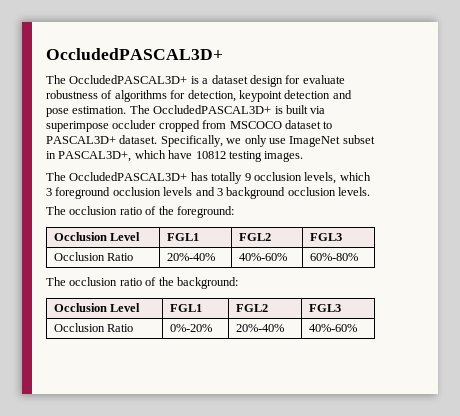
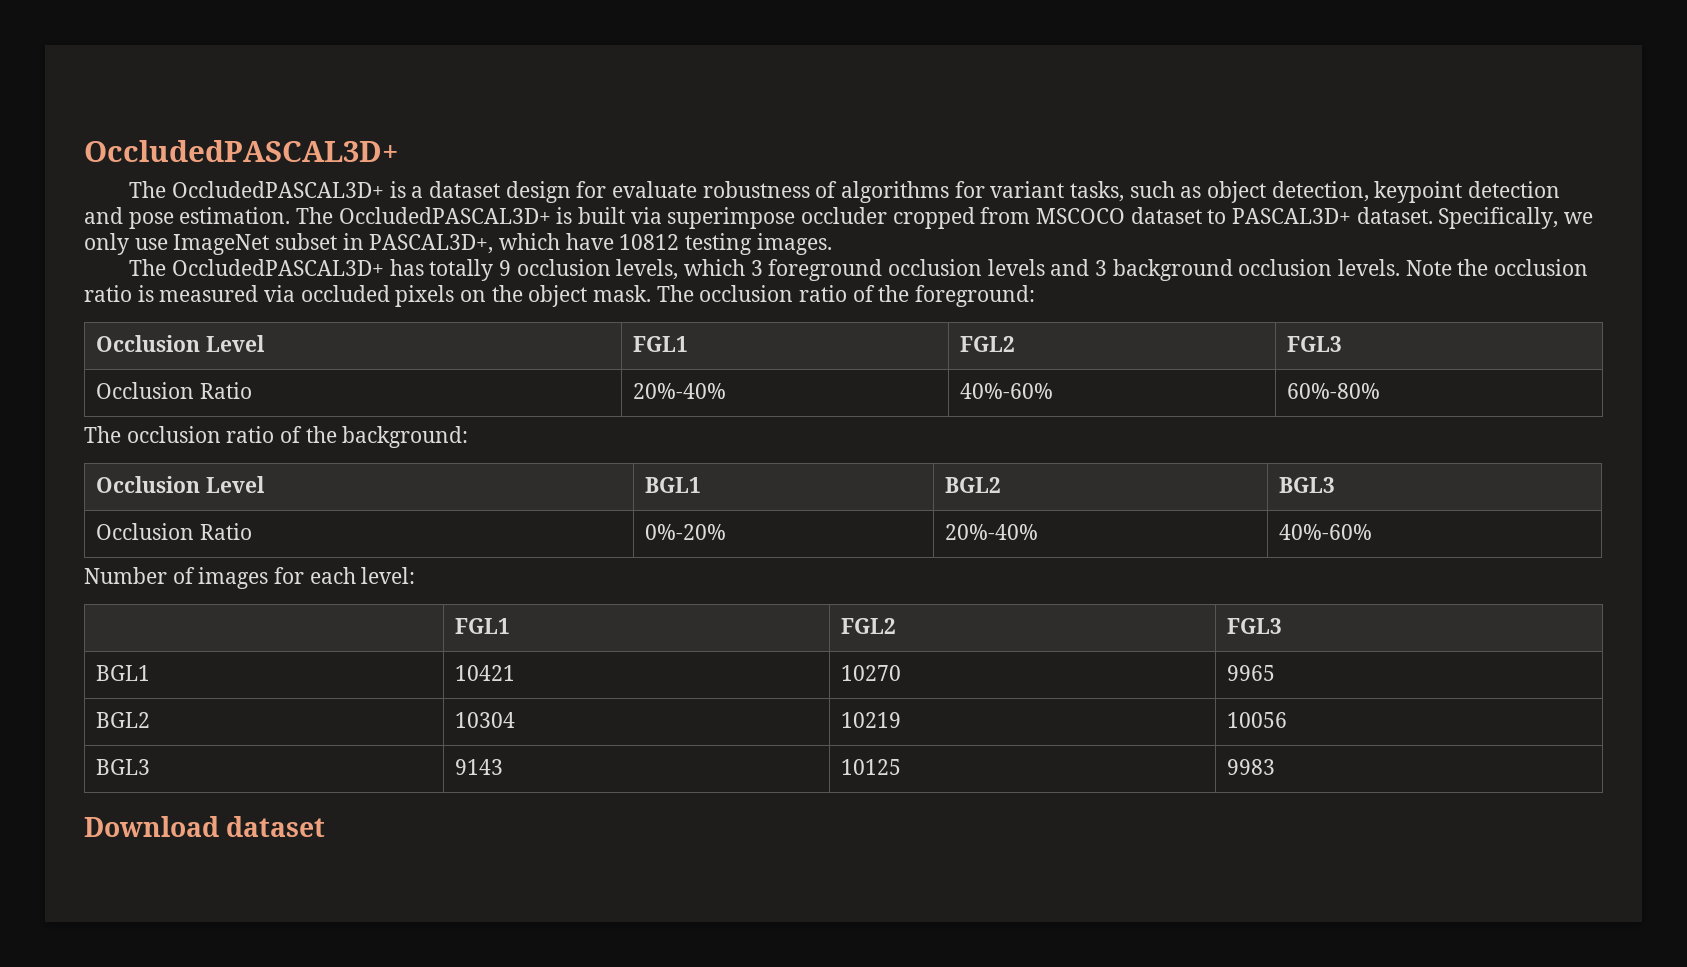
(186, 94) none -> [990,181,1267,203] variant tasks, such as object
(370, 191) // -> [1405,259,1589,276] [84,285,652,307] Note the occlusion ratio is measured via occluded pixels on the object mask.
[169,304,202,312] [235,304,268,312] [308,304,341,312] FGL1 | FGL2 | FGL3 -> [645,477,702,493] [945,477,1002,493] [1279,477,1336,493] BGL1 | BGL2 | BGL3
(357, 328) none -> [84,567,416,589] [455,618,511,634] [841,618,897,634] [1227,618,1283,634] [96,665,151,681] [455,665,516,681] [841,665,902,681] [1227,665,1276,681] [96,712,151,728] [455,712,516,728] [841,712,902,728] [1227,712,1288,728] [96,759,151,775] [455,759,504,775] [841,759,902,775] [1227,759,1276,775] [84,816,326,837] // Number of images for each level: // | FGL1 | FGL2 | FGL3 // BGL1 | 10421 | 10270 | 9965 // BGL2 | 10304 | 10219 | 10056 // BGL3 | 9143 | 10125 | 9983 // Download dataset

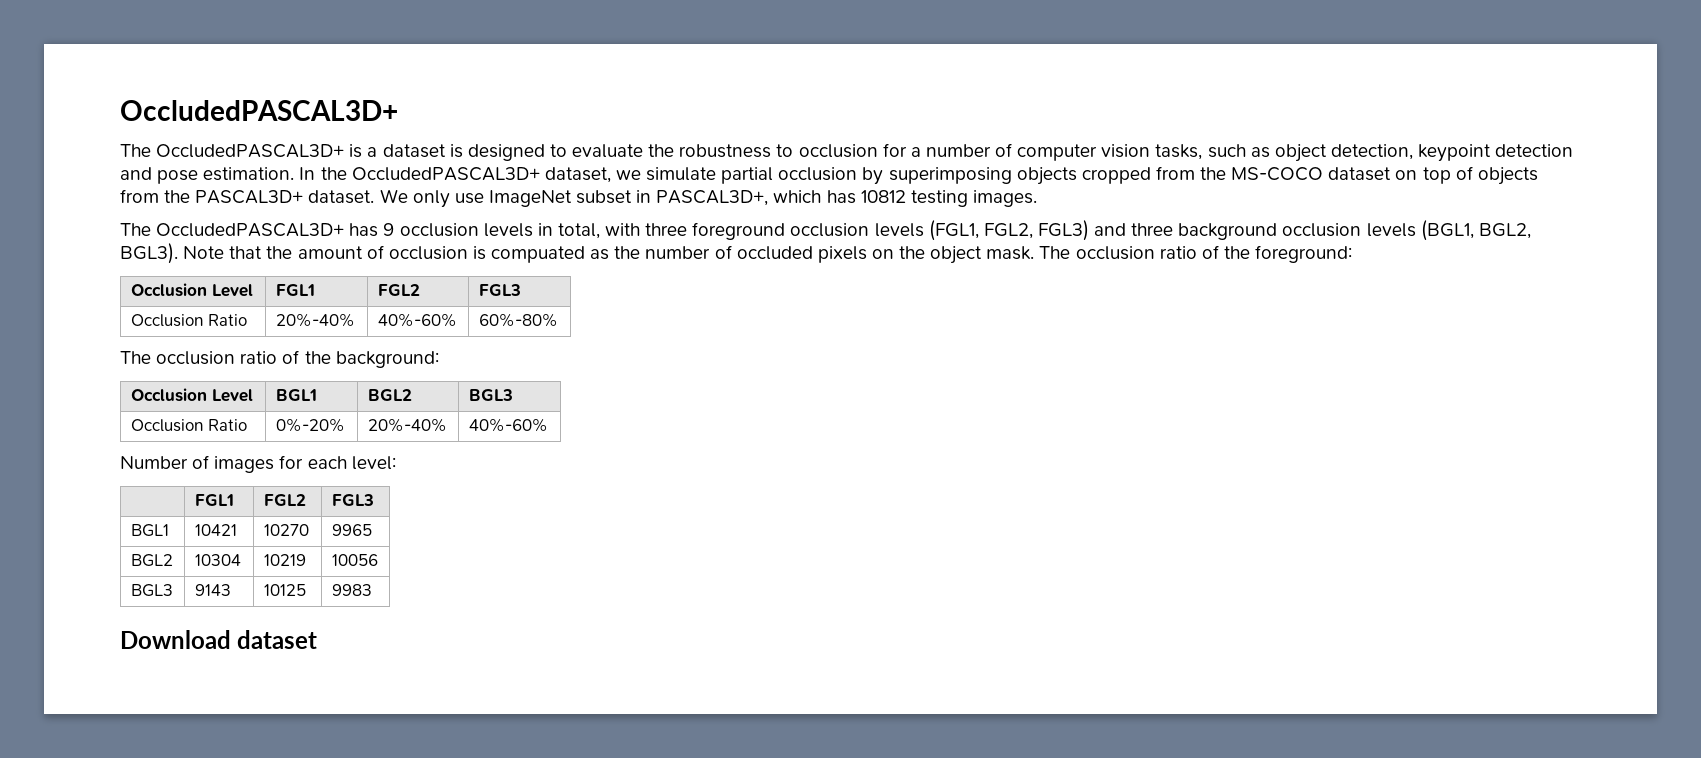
[505,181,1065,203] design for evaluate robustness of algorithms for variant -> [449,143,1151,161] is designed to evaluate the robustness to occlusion for a number of computer vision
[296,207,1594,229] The OccludedPASCAL3D+ is built via superimpose occluder cropped from MSCOCO dataset to PASCAL3D+ dataset. Specifically, we -> [299,166,1538,185] [120,189,408,204] In the OccludedPASCAL3D+ dataset, we simulate partial occlusion by superimposing objects cropped from the MS-COCO dataset on top of objects from the PASCAL3D+ dataset. We
[565,233,614,250] have -> [826,190,856,204] has
[429,259,494,281] totally -> (379, 230) none
[616,259,1589,281] [84,285,296,302] levels, which 3 foreground occlusion levels and 3 background occlusion levels. Note the occlusion ratio is measured via -> [483,220,1531,241] [120,243,732,264] levels in total, with three foreground occlusion levels (FGL1, FGL2, FGL3) and three background occlusion levels (BGL1, BGL2, BGL3). Note that the amount of occlusion is compuated as the number of

